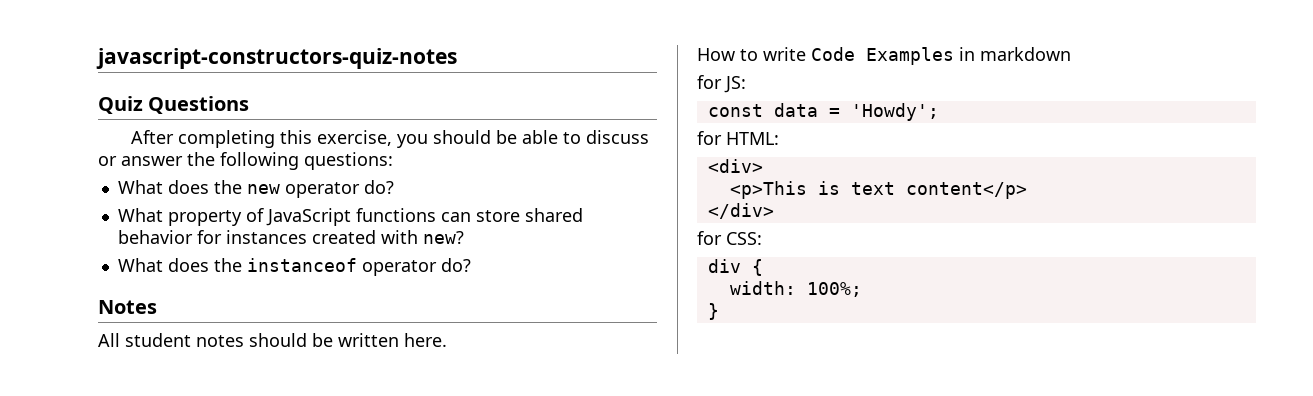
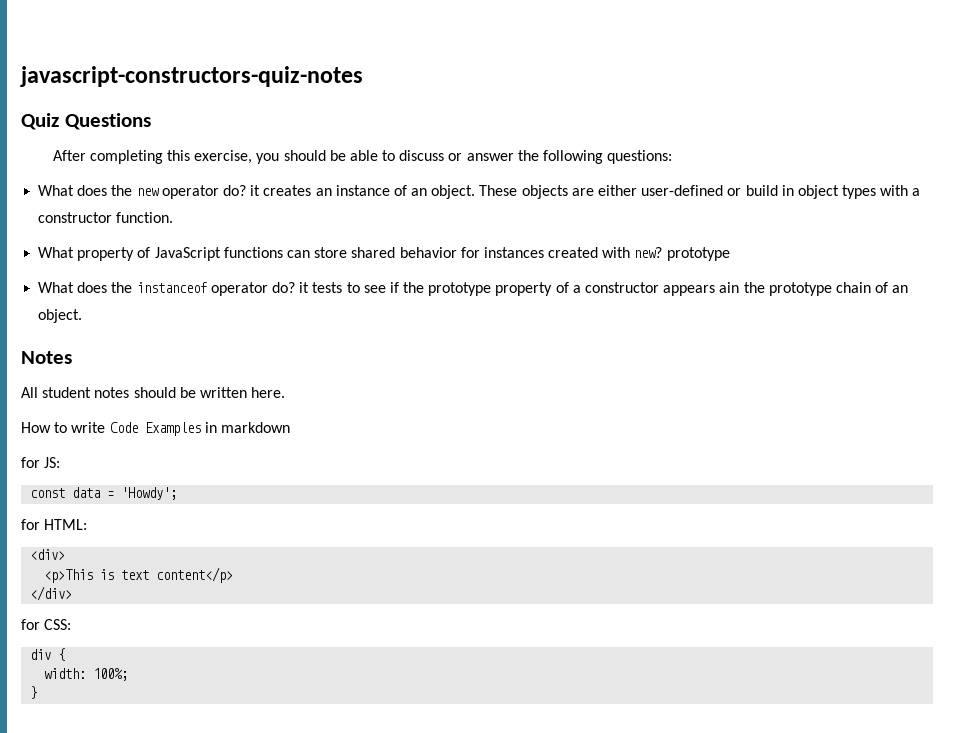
(394, 187) none -> [250,185,921,199] [38,212,174,223] it creates an instance of an object. These objects are either user-defined or build in object types with a constructor function.
(464, 237) none -> [666,247,730,261] prototype
(471, 265) none -> [299,282,909,296] [38,309,83,323] it tests to see if the prototype property of a constructor appears ain the prototype chain of an object.

